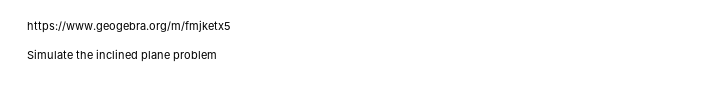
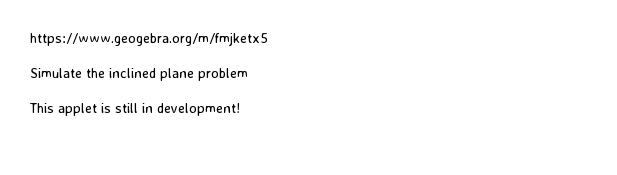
(217, 56) none -> [29,103,240,116] // This applet is still in development!

